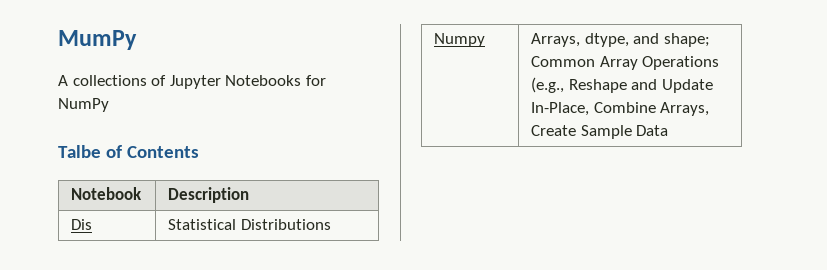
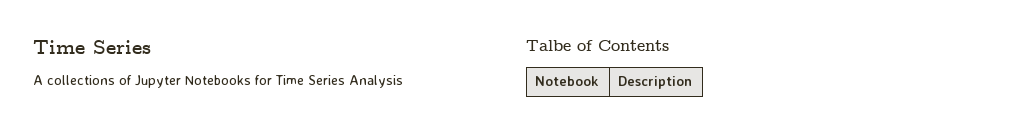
[58,30,137,50] MumPy -> [33,40,151,54] Time Series
[58,98,109,112] NumPy -> [275,75,403,88] Time Series Analysis
[71,219,93,230] [168,219,331,230] [434,33,486,47] [531,33,710,47] [531,56,720,70] [531,77,713,93] [531,102,710,116] [531,125,669,139] // Dis | Statistical Distributions // Numpy | Arrays, dtype, and shape; Common Array Operations (e.g., Reshape and Update In-Place, Combine Arrays, Create Sample Data -> (693, 82) none

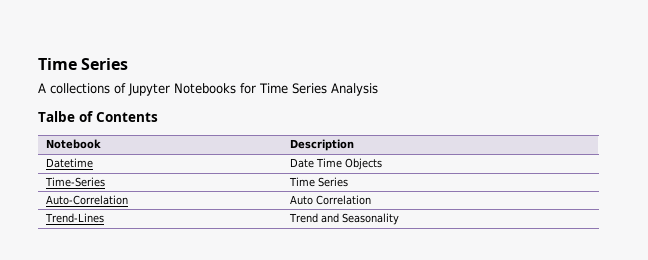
(693, 82) none -> [46,158,94,168] [290,158,383,170] [45,177,106,187] [289,177,349,187] [46,195,129,205] [290,195,372,205] [45,213,105,223] [289,213,400,225] // Datetime | Date Time Objects // Time-Series | Time Series // Auto-Correlation | Auto Correlation // Trend-Lines | Trend and Seasonality

